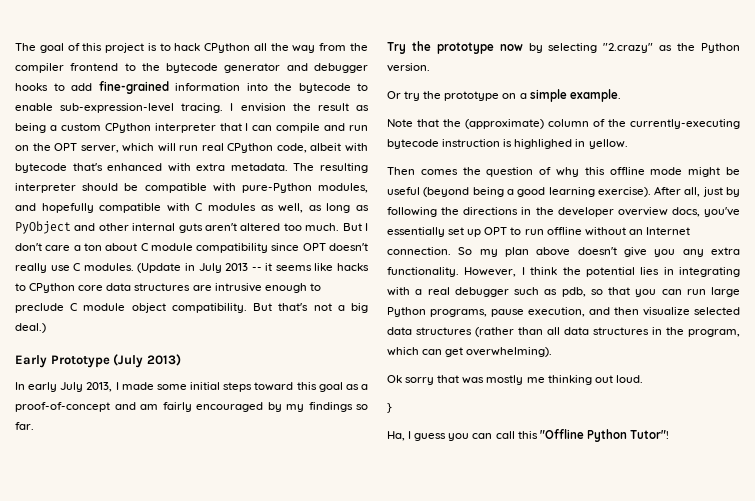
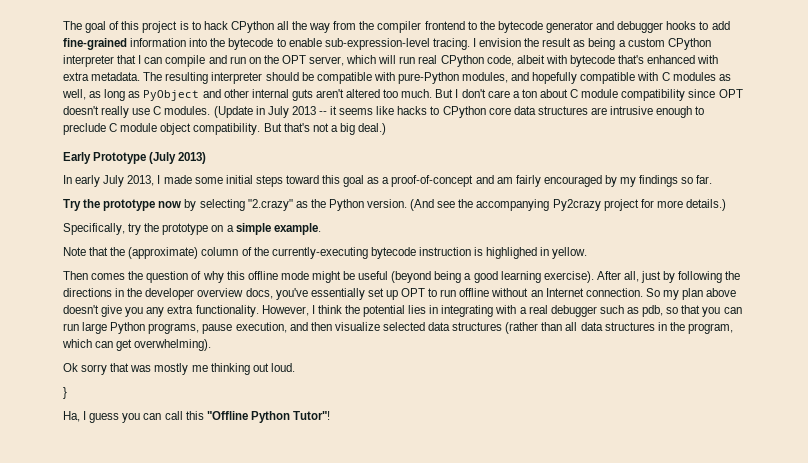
[387,91,401,99] // Or -> [410,199,726,211] [63,223,125,235] (And see the accompanying Py2crazy project for more details.) // Specifically,

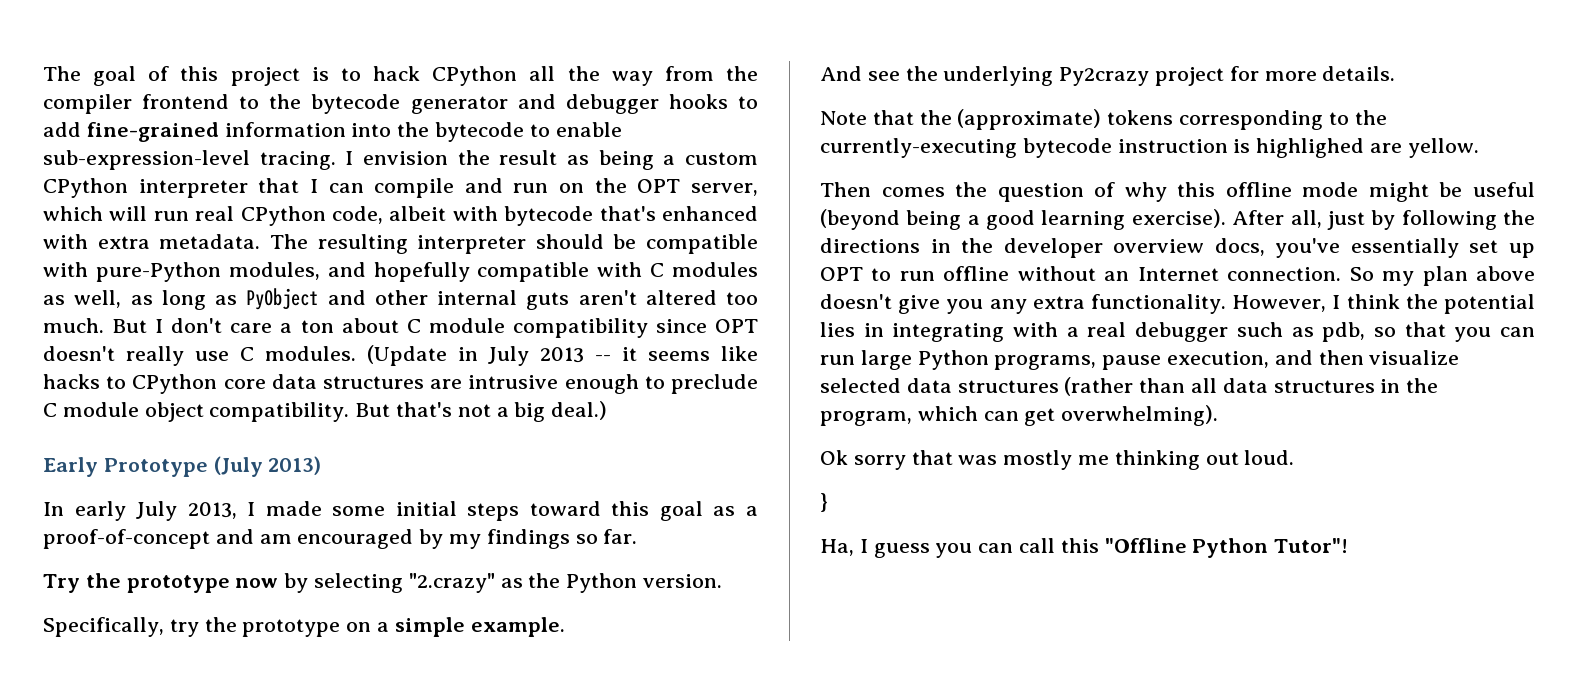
[515,175,541,187] fairly -> (292, 539) none
[410,199,726,211] (And see the accompanying Py2crazy project for more details.) -> (723, 581) none
(321, 229) none -> [820,66,1396,86] // And see the underlying Py2crazy project for more details.
[201,247,252,256] column of -> [1107,110,1349,130] tokens corresponding to
[540,247,550,256] in -> [1370,143,1403,153] are

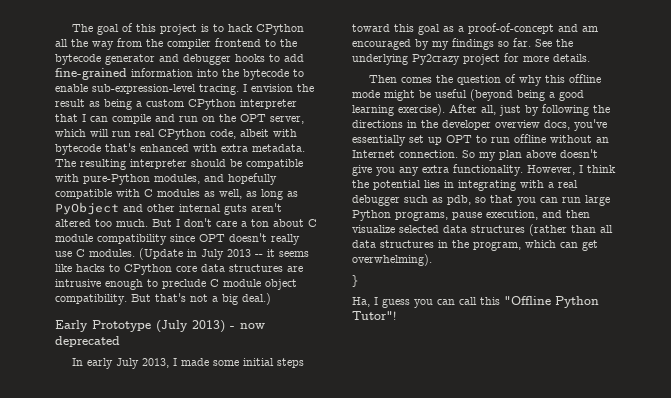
(322, 465) none -> [230,323,265,329] [55,336,120,347] - now deprecated
[43,573,723,593] [43,617,565,637] [820,66,900,81] // Try the prototype now by selecting "2.crazy" as the Python version. // Specifically, try the prototype on a simple example. // And see -> [535,39,552,47] See
[820,109,1387,130] [820,138,1479,158] // Note that the (approximate) tokens corresponding to the currently-executing bytecode instruction is highlighed are yellow. -> (590, 58) none
[820,450,1295,470] // Ok sorry that was mostly me thinking out loud. -> (432, 260) none

